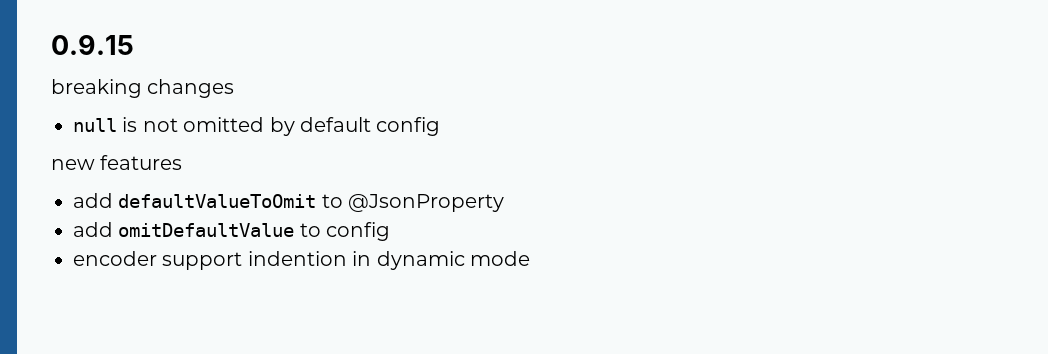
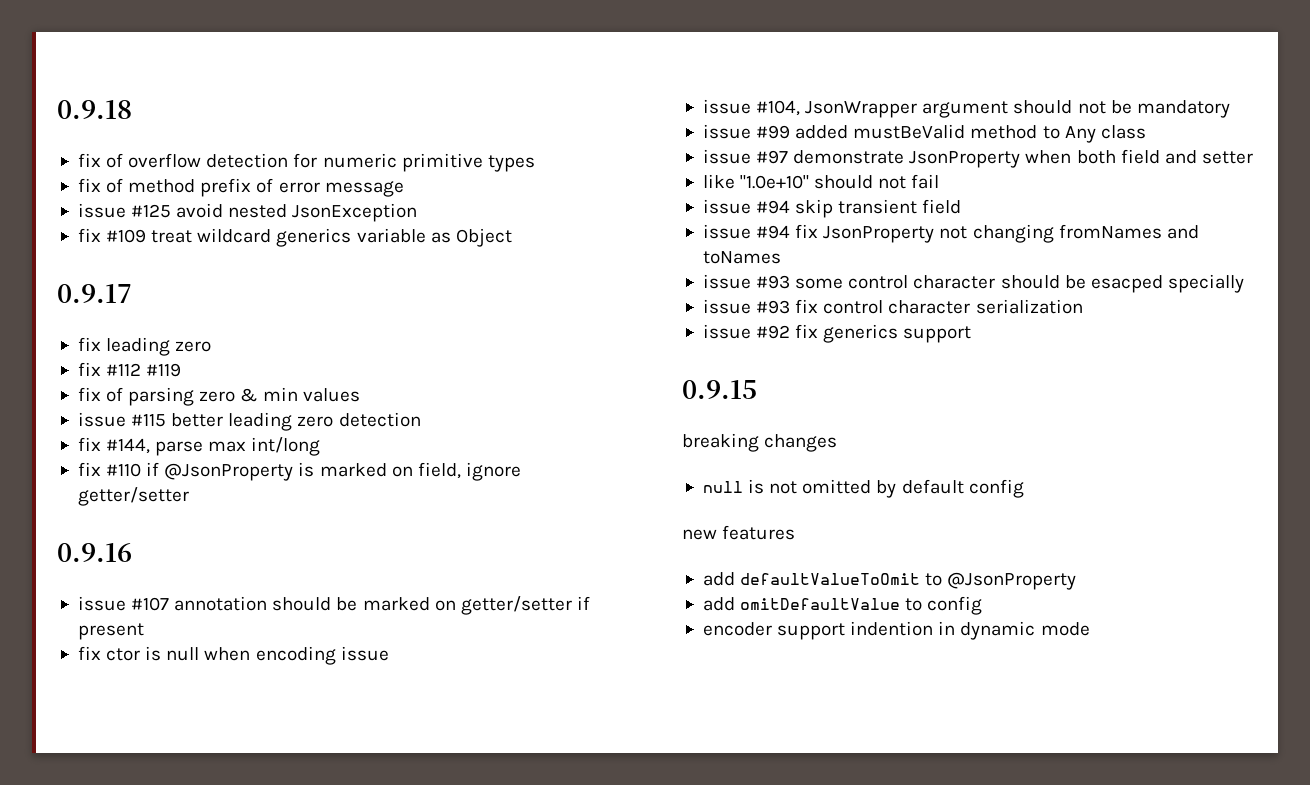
(51, 44) none -> [57,100,132,119] [77,153,535,172] [77,178,404,197] [77,203,418,222] [77,228,512,247] [57,284,132,303] [77,337,212,356] [77,362,182,377] [77,387,360,406] [77,412,421,431] [77,437,321,456] [77,462,521,481] [77,487,189,506] [57,543,132,562] [77,596,590,615] [77,623,144,640] [77,646,389,665] [702,99,1230,118] [702,124,1146,143] [702,149,1253,168] [702,174,940,189] [702,199,962,218] [702,224,1199,243] [702,251,781,264] [702,274,1244,293] [702,299,1083,314] [702,324,972,343] 0.9.18 // fix of overflow detection for numeric primitive types // fix of method prefix of error message // issue #125 avoid nested JsonException // fix #109 treat wildcard generics variable as Object // 0.9.17 // fix leading zero // fix #112 #119 // fix of parsing zero & min values // issue #115 better leading zero detection // fix #144, parse max int/long // fix #110 if @JsonProperty is marked on field, ignore getter/setter // 0.9.16 // issue #107 annotation should be marked on getter/setter if present // fix ctor is null when encoding issue // issue #104, JsonWrapper argument should not be mandatory // issue #99 added mustBeValid method to Any class // issue #97 demonstrate JsonProperty when both field and setter // like "1.0e+10" should not fail // issue #94 skip transient field // issue #94 fix JsonProperty not changing fromNames and toNames // issue #93 some control character should be esacped specially // issue #93 fix control character serialization // issue #92 fix generics support //

